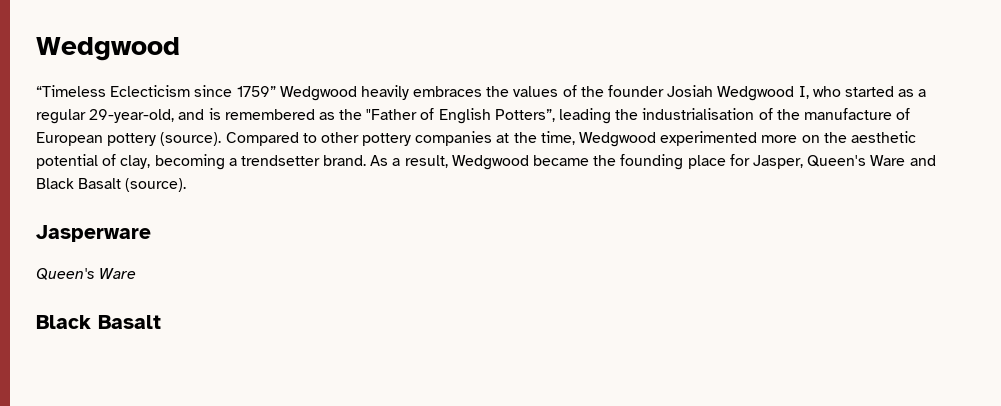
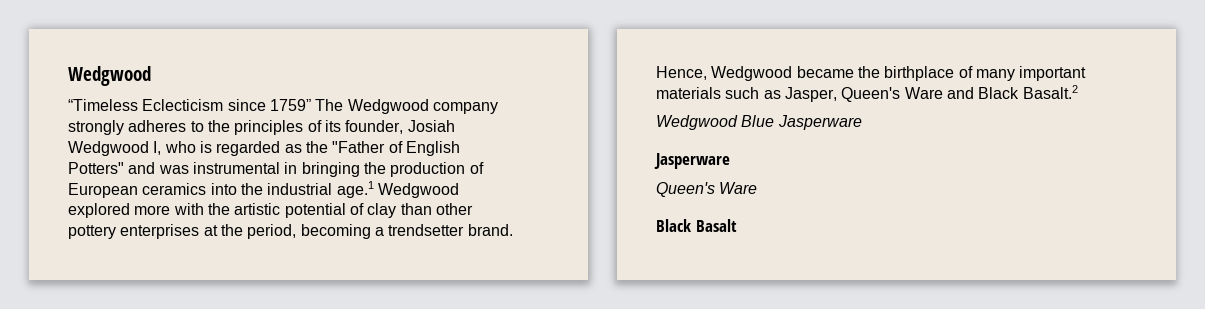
[279,85,927,101] [36,108,315,124] Wedgwood heavily embraces the values of the founder Josiah Wedgwood I, who started as a regular 29-year-old, and is remembered -> [315,99,498,114] [68,120,455,135] [68,141,281,156] The Wedgwood company strongly adheres to the principles of its founder, Josiah Wedgwood I, who is regarded
[494,108,911,124] [36,132,317,146] Potters”, leading the industrialisation of the manufacture of European pottery (source). Compared to -> [68,162,484,177] [68,181,459,198] [68,203,432,218] Potters" and was instrumental in bringing the production of European ceramics into the industrial age.1 Wedgwood explored more with the artistic potential of clay than
[415,131,493,146] companies -> [120,224,200,239] enterprises
[540,131,916,147] [36,154,750,170] time, Wedgwood experimented more on the aesthetic potential of clay, becoming a trendsetter brand. As a result, Wedgwood became the founding place for -> [247,224,513,239] [656,66,1087,81] [656,87,781,99] period, becoming a trendsetter brand. Hence, Wedgwood became the birthplace of many important materials such as
[78,178,187,192] Basalt (source). -> [1022,85,1078,99] [656,115,862,130] Basalt.2 // Wedgwood Blue Jasperware

